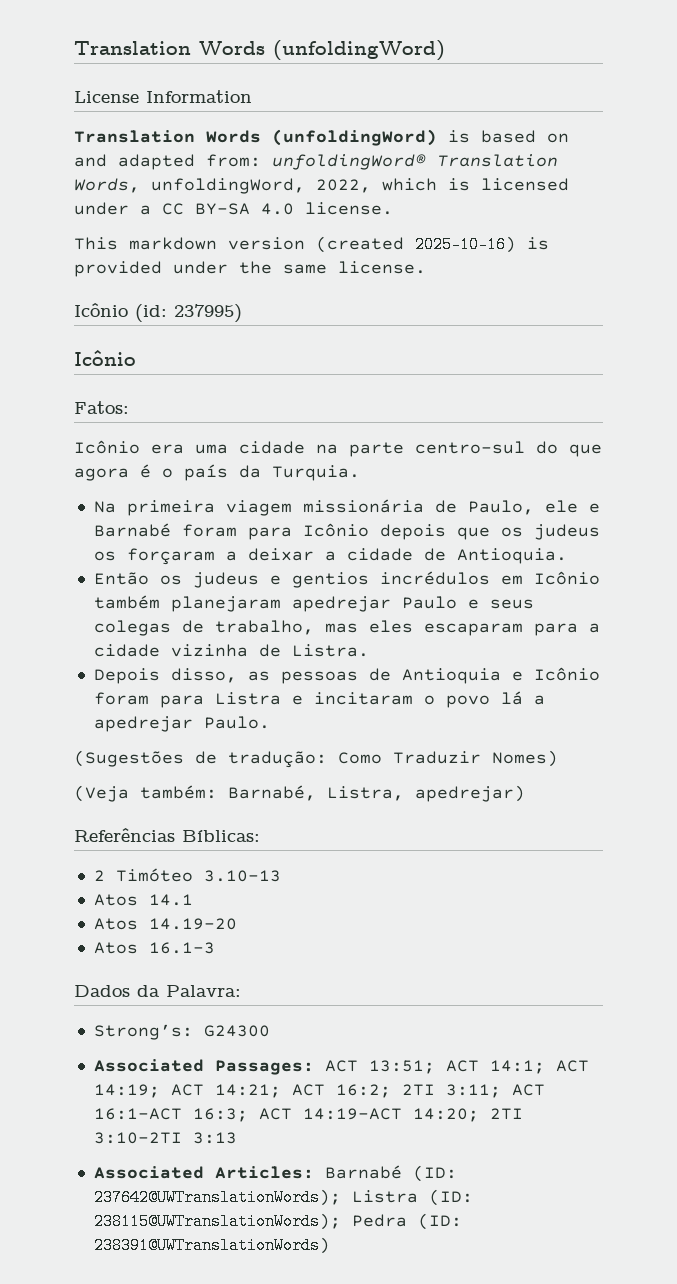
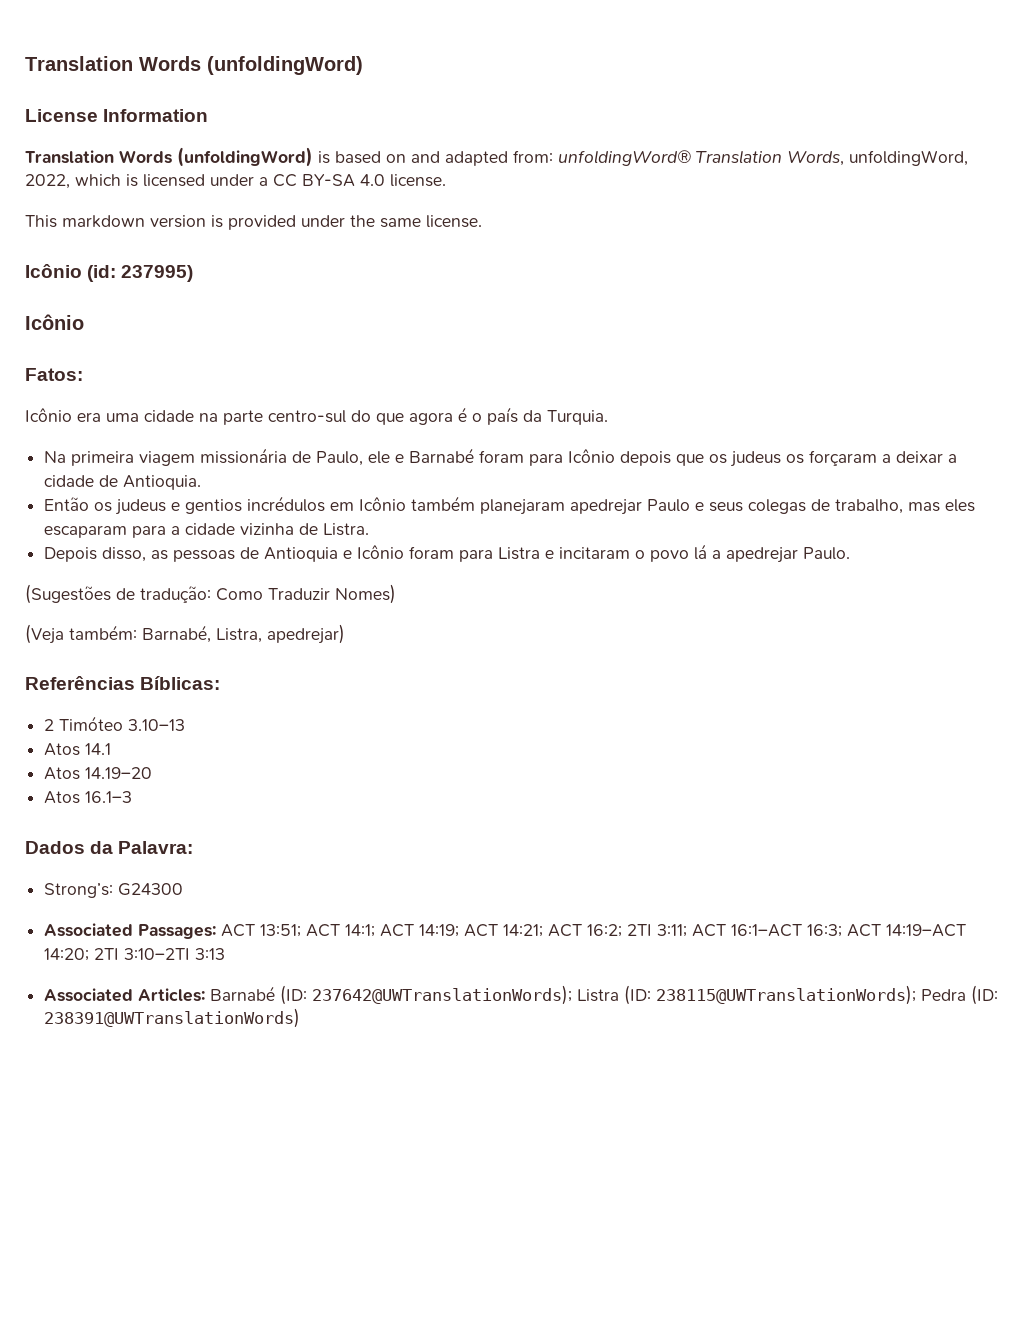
[316,236,516,253] (created 2025-10-16) -> (206, 221) none

